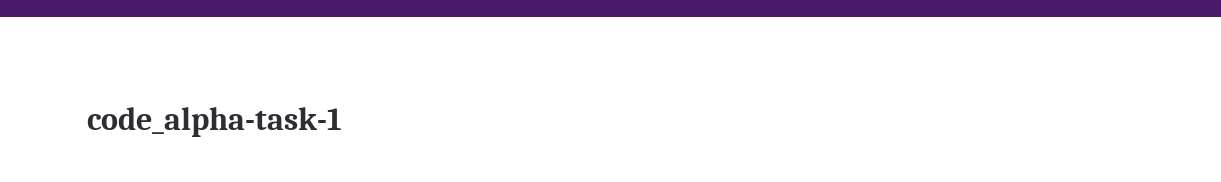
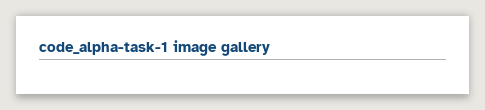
(342, 122) none -> [173,40,270,56] image gallery

